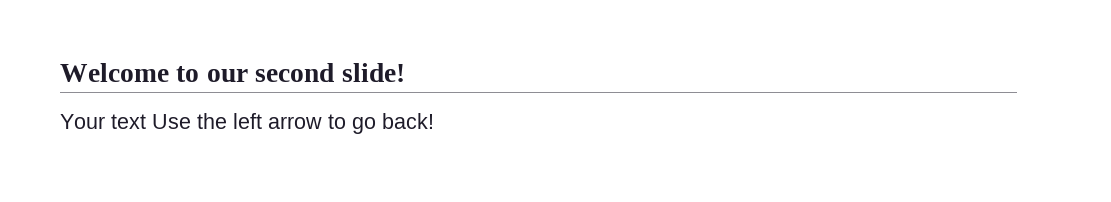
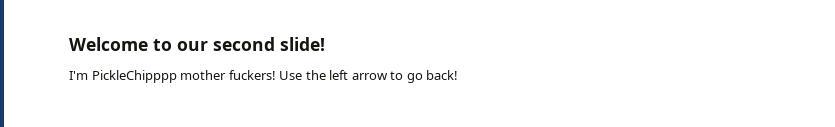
[60,114,146,129] Your text -> [69,70,276,83] I'm PickleChipppp mother fuckers!

